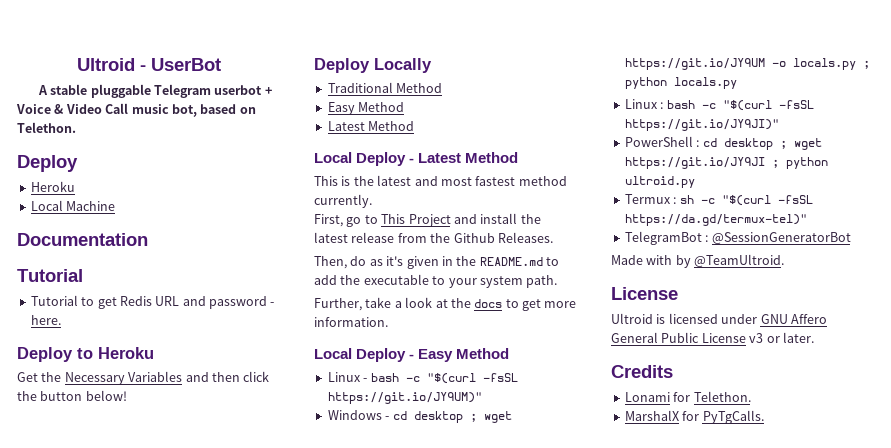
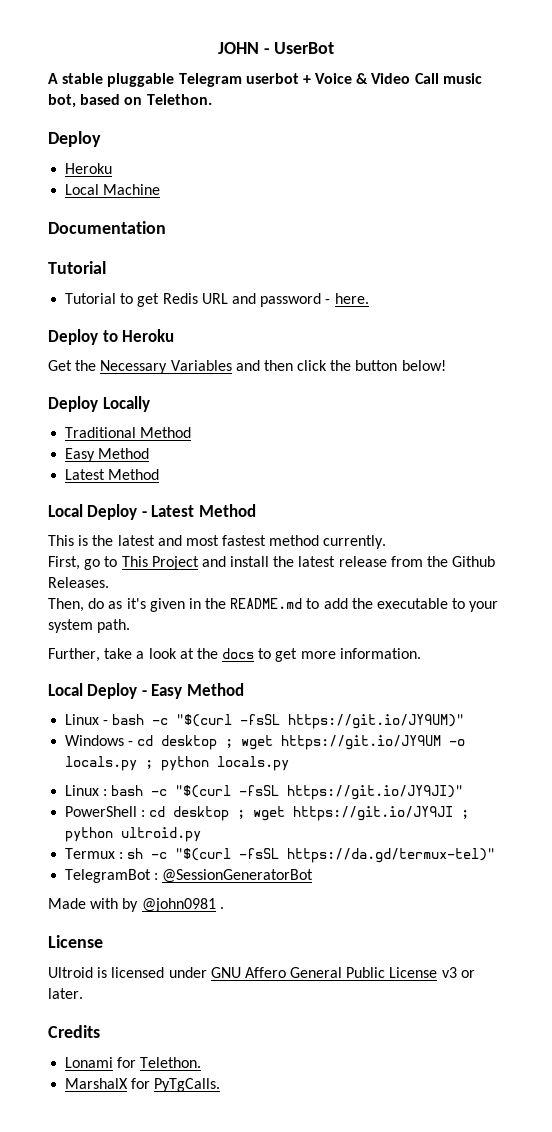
[76,58,135,71] Ultroid -> [217,42,259,54] JOHN
[694,254,785,267] @TeamUltroid. -> [141,898,224,912] @john0981 .

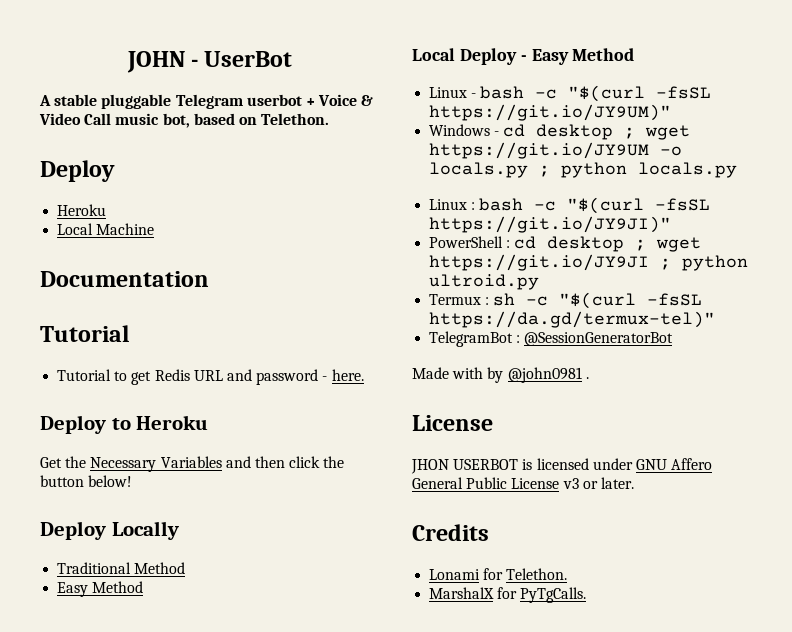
[65,469,160,480] [48,504,256,520] [48,535,387,549] [48,556,496,570] [48,577,109,588] [48,598,499,612] [48,619,131,633] [48,648,421,662] // Latest Method // Local Deploy - Latest Method // This is the latest and most fastest method currently. // First, go to This Project and install the latest release from the Github Releases. // Then, do as it's given in the README.md to add the executable to your system path. // Further, take a look at the docs to get more information. -> (144, 587) none
[48,967,93,978] Ultroid -> [411,459,519,474] JHON USERBOT

